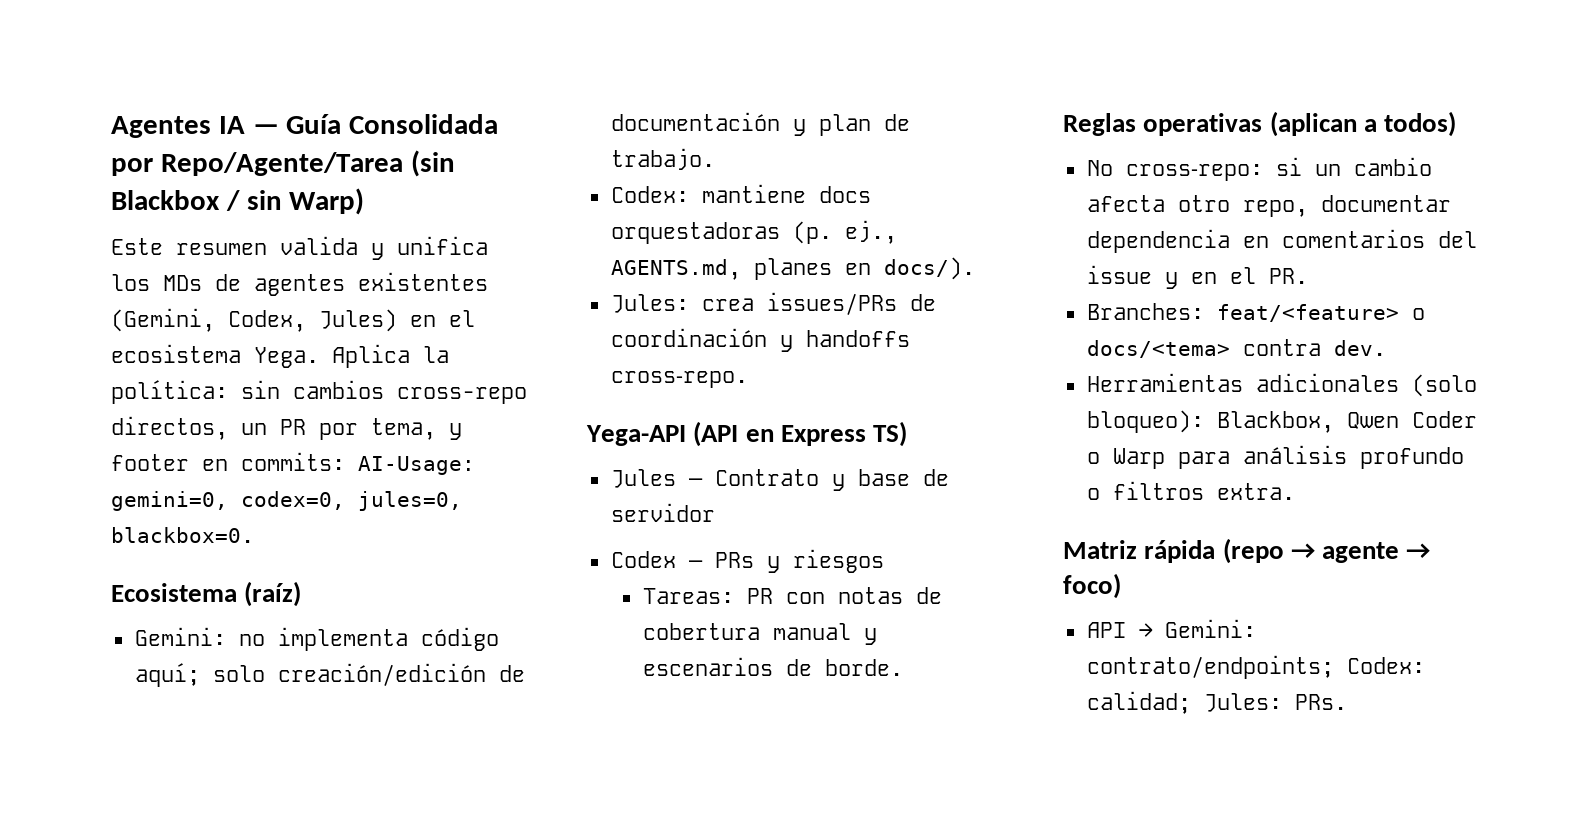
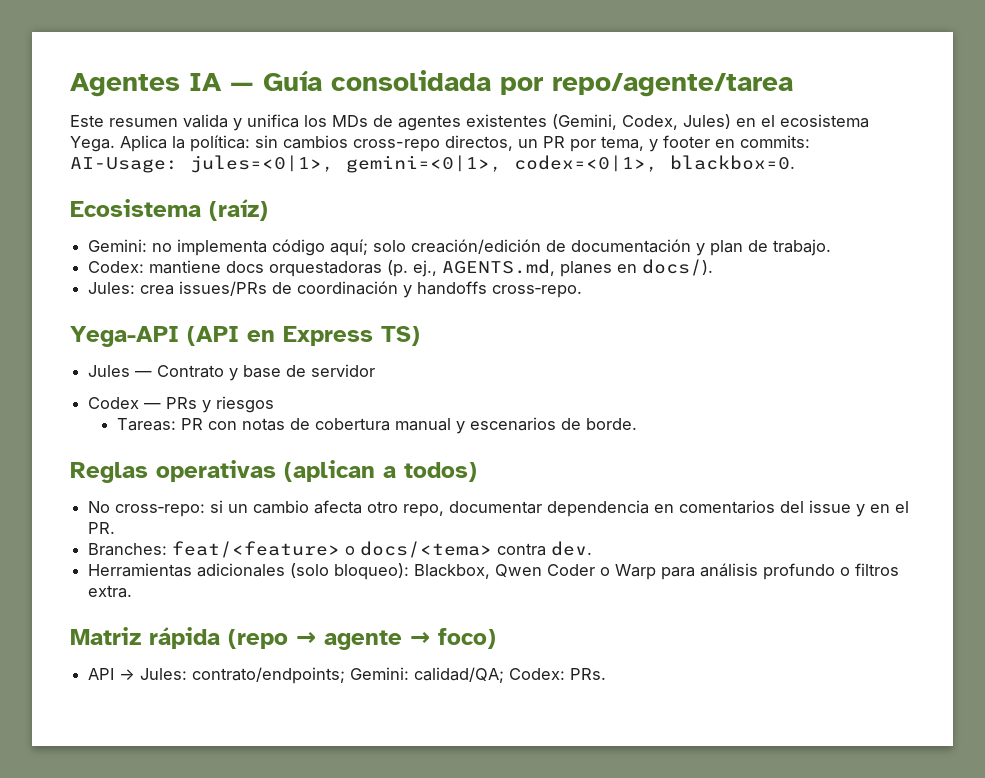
[349,114,499,134] [111,150,455,177] [111,188,365,215] Consolidada por Repo/Agente/Tarea (sin Blackbox / sin Warp) -> [331,70,793,97] consolidada por repo/agente/tarea
[111,491,462,511] gemini=0, codex=0, jules=0, -> [190,155,658,173] jules=<0|1>, gemini=<0|1>, codex=<0|1>,
[1164,619,1256,638] [1086,655,1425,679] [1086,691,1282,714] Gemini: contrato/endpoints; Codex: calidad; Jules: -> [140,667,566,684] Jules: contrato/endpoints; Gemini: calidad/QA; Codex:

